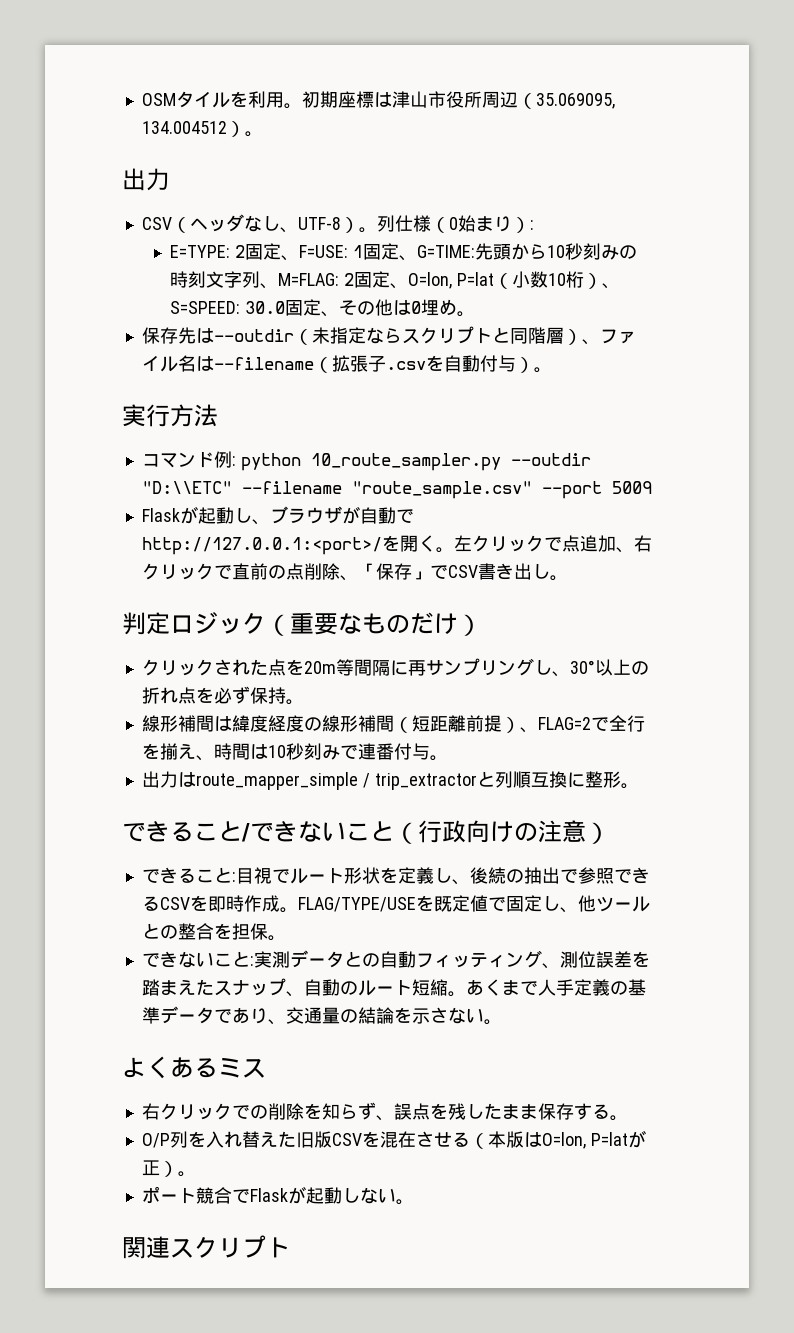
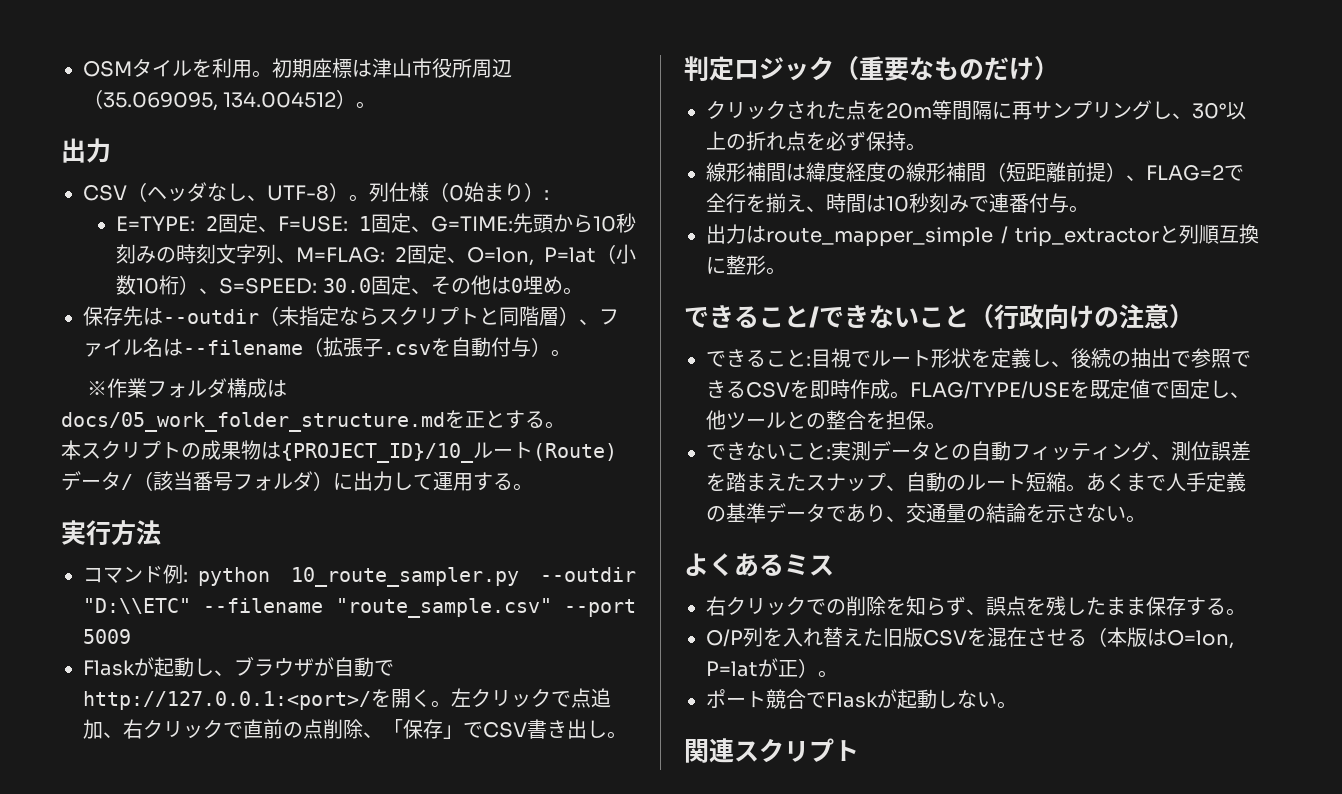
(552, 370) none -> [87,378,288,398] [61,410,565,432] [61,440,617,463] [61,471,533,491] // ※作業フォルダ構成はdocs/05_work_folder_structure.mdを正とする。 // 本スクリプトの成果物は{PROJECT_ID}/10_ルート(Route)データ/（該当番号フォルダ）に出力して運用する。

